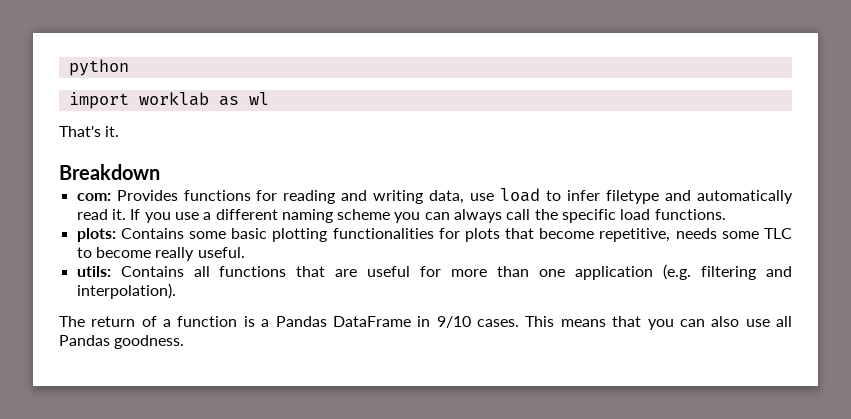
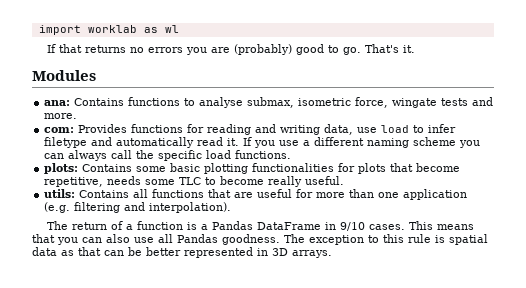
[68,59,129,76] python // -> (38, 30) none
[59,126,120,137] [59,164,160,180] That's it. // Breakdown -> [46,44,415,55] [32,70,96,81] [44,97,494,108] [44,113,78,119] If that returns no errors you are (probably) good to go. That's it. // Modules // ana: Contains functions to analyse submax, isometric force, wingate tests and more.
(185, 342) none -> [284,234,488,245] [32,247,332,258] The exception to this rule is spatial data as that can be better represented in 3D arrays.

